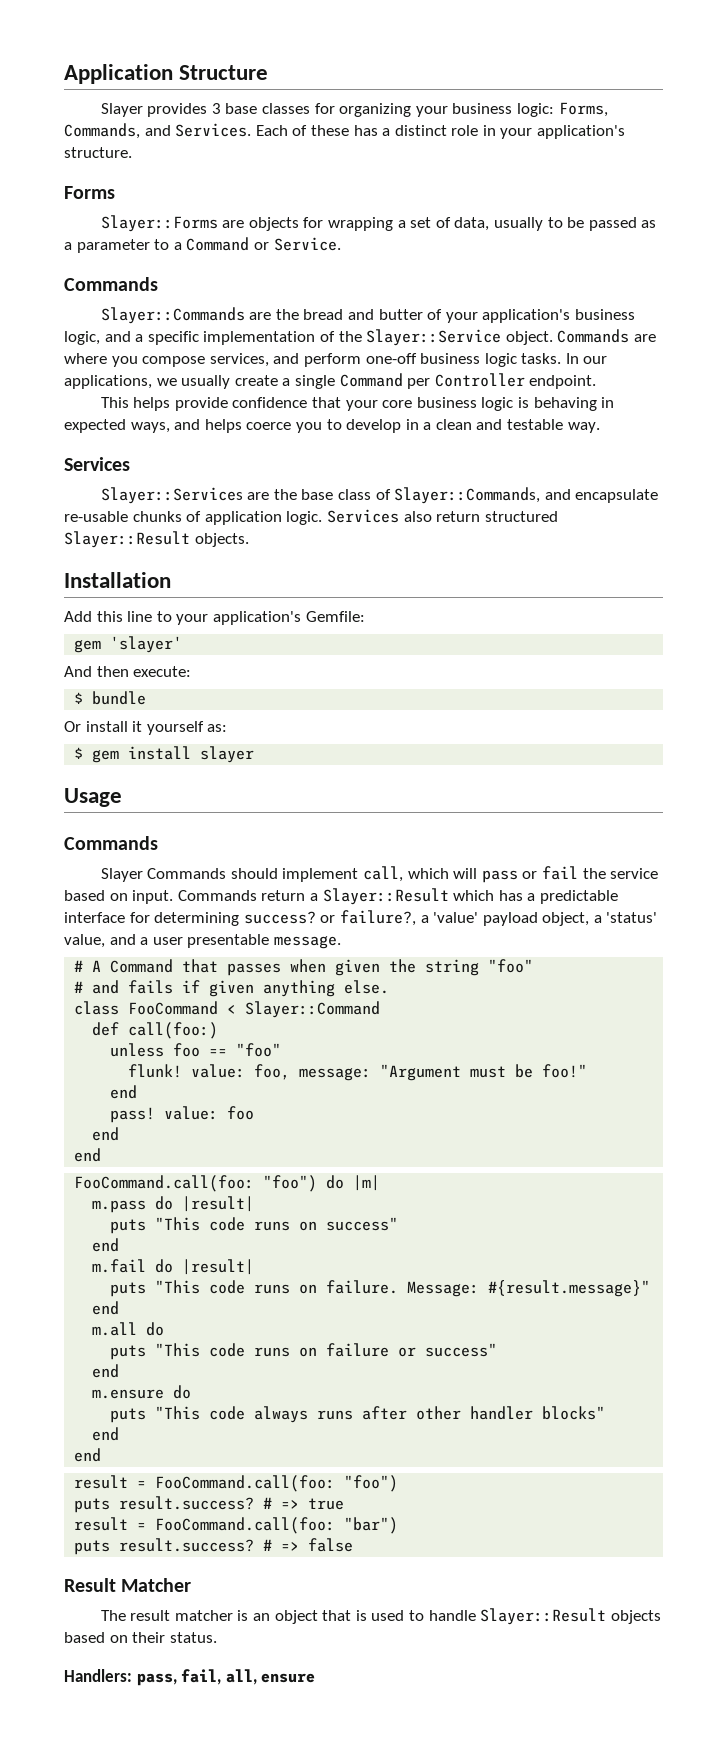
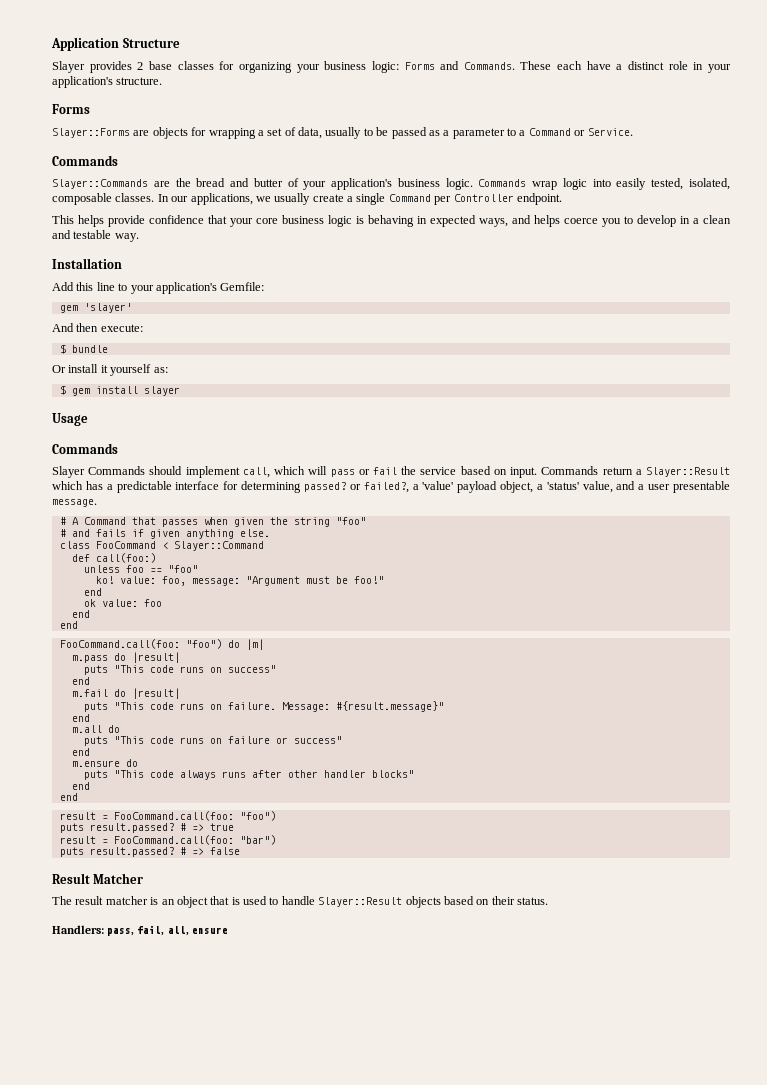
[211,103,221,114] 3 -> [137,62,144,70] 2
[558,102,608,117] [64,123,378,139] Forms, Commands, and Services. Each of these has -> [404,61,611,70] Forms and Commands. These each have
[64,329,656,346] [64,353,562,367] logic, and a specific implementation of the Slayer::Service object. Commands are where you compose services, and perform one-off business logic tasks. -> [445,178,730,190] [52,193,155,205] logic. Commands wrap logic into easily tested, isolated, composable classes.
[64,457,130,471] [100,487,659,504] [64,509,558,525] [64,531,249,548] // Services // Slayer::Services are the base class of Slayer::Commands, and encapsulate re-usable chunks of application logic. Services also return structured Slayer::Result objects. -> (139, 237) none
[243,910,416,926] success? or failure?, -> [303,482,409,493] passed? or failed?,
[128,1064,183,1078] flunk! -> [95,576,114,584] ko!
[110,1107,156,1123] pass! -> [83,599,96,607] ok
[119,1496,255,1510] result.success? -> [89,823,174,833] result.passed?
[119,1538,255,1552] result.success? -> [89,847,174,857] result.passed?

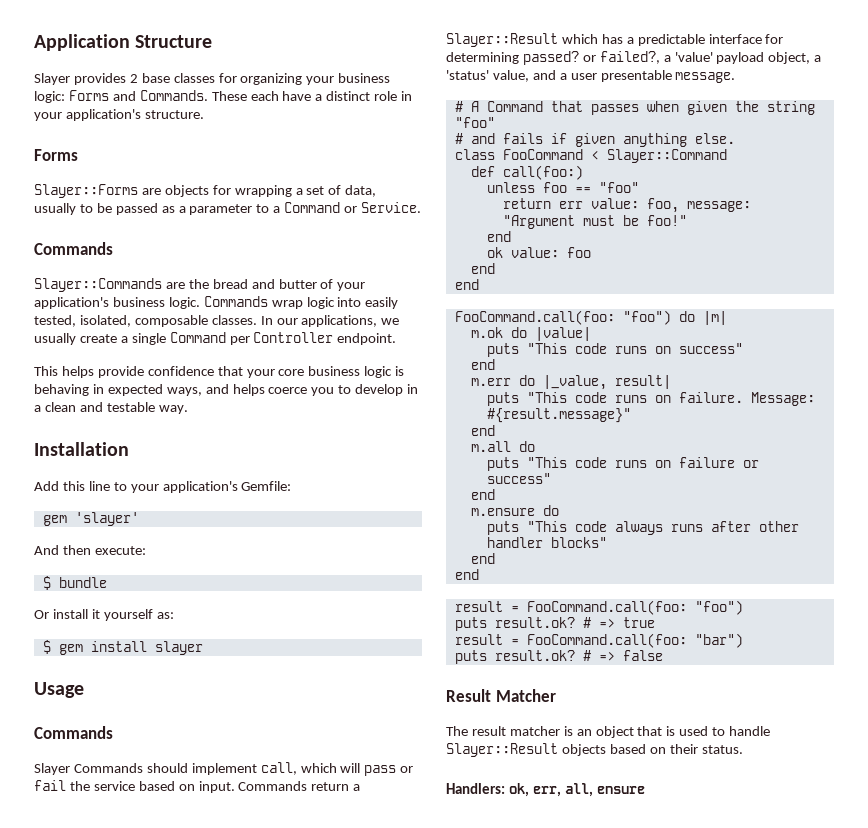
[95,576,114,584] ko! -> [502,198,583,209] return err
[71,652,180,663] m.pass do |result| -> [470,327,591,341] m.ok do |value|
[71,688,180,699] m.fail do |result| -> [470,375,671,390] m.err do |_value, result|
[89,823,174,833] result.passed? -> [494,617,575,628] result.ok?
[89,847,174,857] result.passed? -> [494,650,575,661] result.ok?
[107,925,165,936] pass, fail, -> [508,783,561,797] ok, err,

